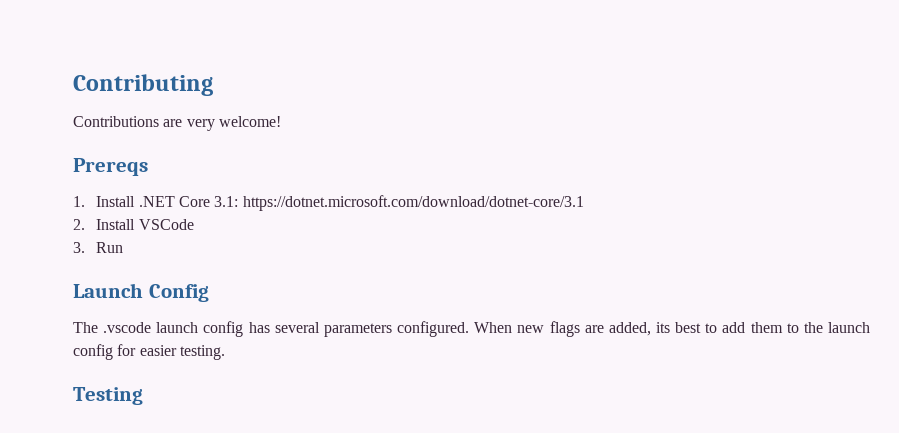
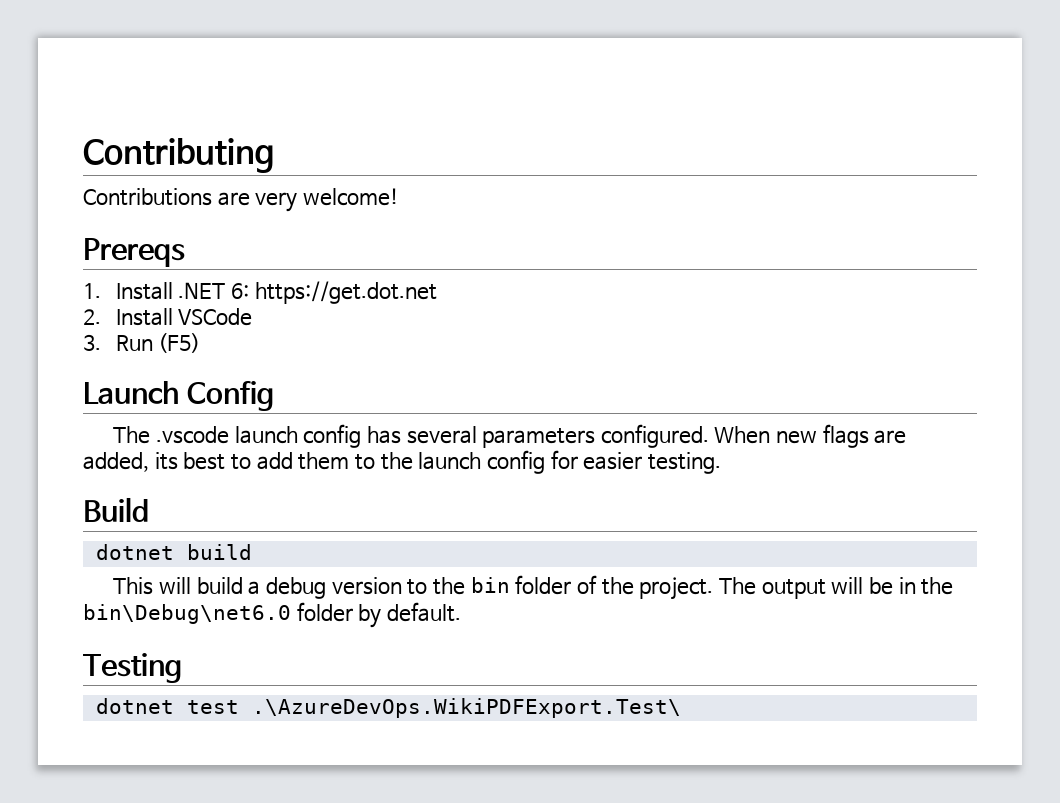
[179,195,584,211] Core 3.1: https://dotnet.microsoft.com/download/dotnet-core/3.1 -> [230,281,437,304] 6: https://get.dot.net
(124, 247) none -> [158,333,201,353] (F5)
[73,387,143,405] Testing -> [83,497,149,522] [95,544,252,560] [113,575,954,600] [83,602,462,628] [83,653,182,683] [95,698,681,718] Build // dotnet build // This will build a debug version to the bin folder of the project. The output will be in the bin\Debug\net6.0 folder by default. // Testing // dotnet test .\AzureDevOps.WikiPDFExport.Test\

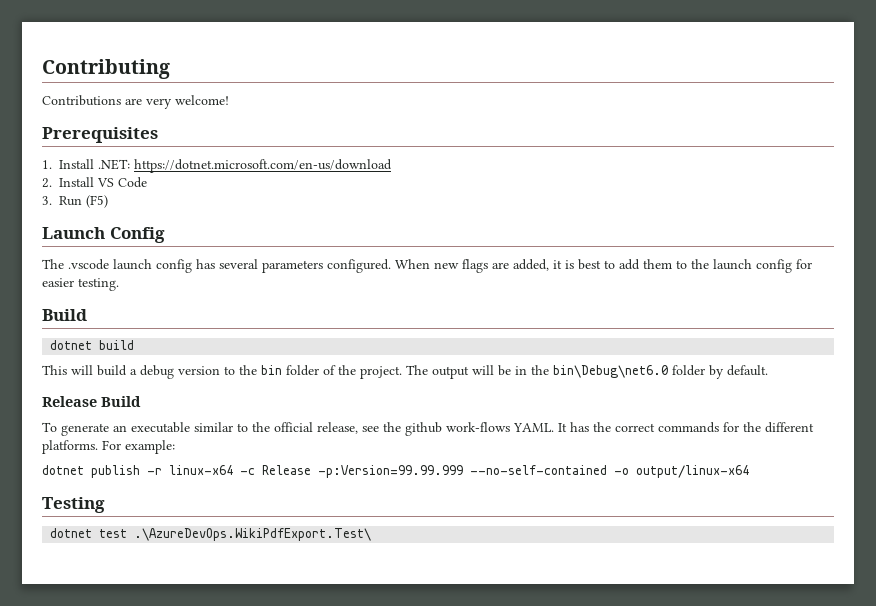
[83,238,185,267] Prereqs -> [42,127,158,143] Prerequisites
[178,281,437,304] .NET 6: https://get.dot.net -> [98,159,392,173] .NET: https://dotnet.microsoft.com/en-us/download
[178,308,253,326] VSCode -> [97,177,147,188] VS Code
[154,452,178,470] its -> [553,260,574,269] it is
(462, 612) none -> [42,396,141,407] [42,422,814,436] [42,440,175,454] [42,465,749,478] // Release Build // To generate an executable similar to the official release, see the github work-flows YAML. It has the correct commands for the different platforms. For example: // dotnet publish -r linux-x64 -c Release -p:Version=99.99.999 --no-self-contained -o output/linux-x64
[251,698,681,718] .\AzureDevOps.WikiPDFExport.Test\ -> [134,528,372,541] .\AzureDevOps.WikiPdfExport.Test\

